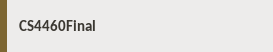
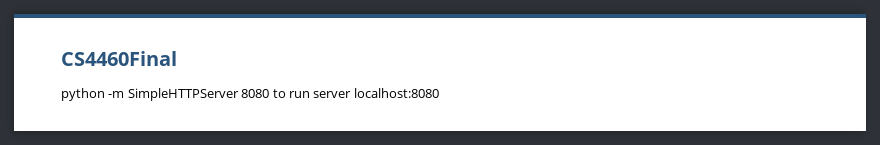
(96, 25) none -> [61,88,439,101] // python -m SimpleHTTPServer 8080 to run server localhost:8080

